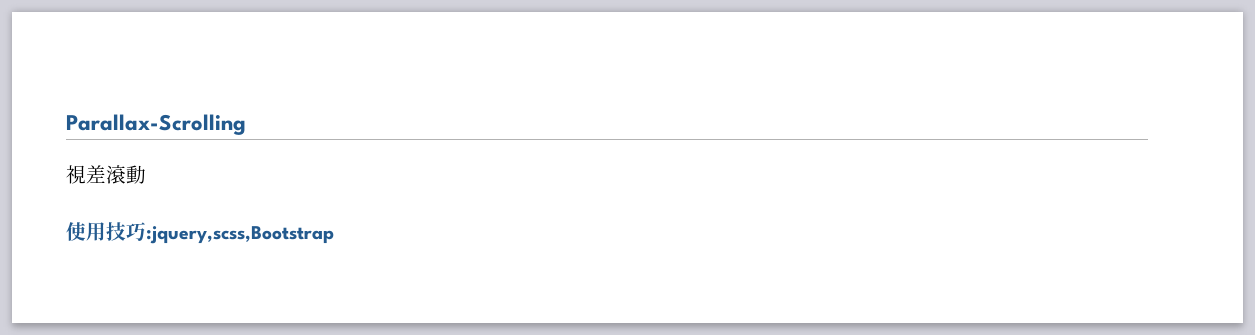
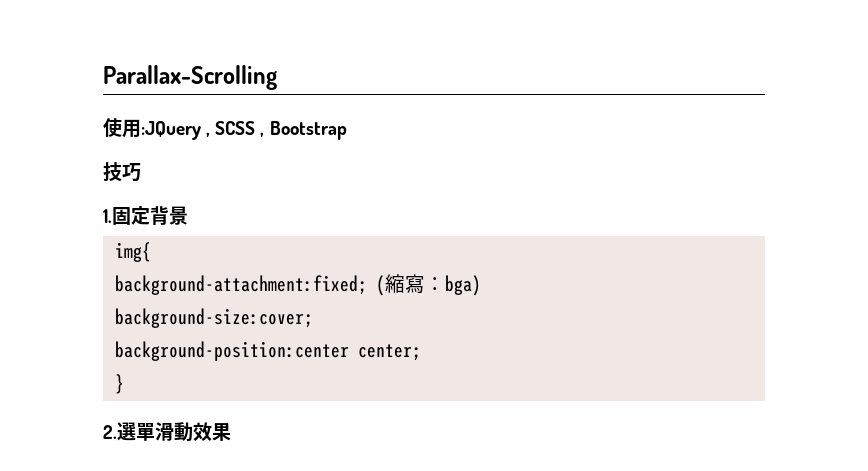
[66,165,146,184] // 視差滾動 -> (277, 77) none
[106,222,334,244] 技巧:jquery,scss,Bootstrap -> [141,121,347,140] [103,162,141,182] [103,206,188,225] [115,242,151,262] [115,274,481,296] [115,308,313,328] [115,341,421,361] [115,374,124,394] [103,422,231,442] :JQuery , SCSS , Bootstrap // 技巧 // 1.固定背景 // img{ // background-attachment:fixed; (縮寫：bga) // background-size:cover; // background-position:center center; // } // 2.選單滑動效果

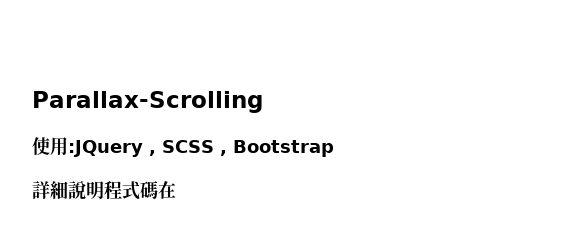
[103,162,141,182] [103,206,188,225] [115,242,151,262] [115,274,481,296] [115,308,313,328] [115,341,421,361] [115,374,124,394] [103,422,231,442] 技巧 // 1.固定背景 // img{ // background-attachment:fixed; (縮寫：bga) // background-size:cover; // background-position:center center; // } // 2.選單滑動效果 -> [32,180,176,200] 詳細說明程式碼在

